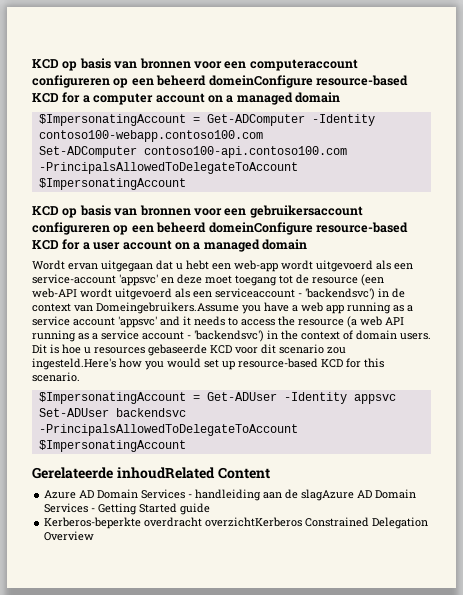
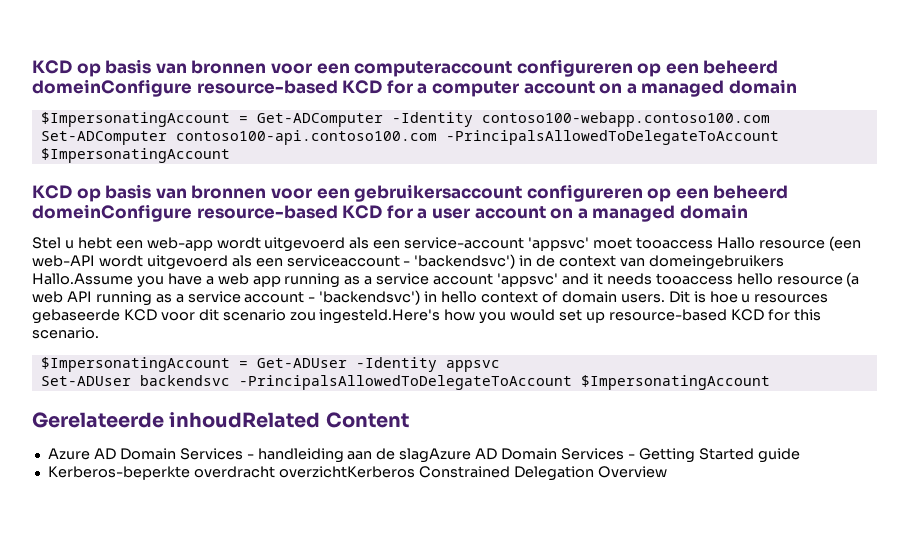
[32,260,173,272] Wordt ervan uitgegaan dat -> [32,237,61,249] Stel
[161,274,309,286] en deze moet toegang tot de -> [593,237,755,249] moet tooaccess Hallo
[96,302,239,314] Domeingebruikers.Assume -> [648,255,784,270] [32,273,133,285] domeingebruikers Hallo.Assume
[228,316,295,326] to access the -> [655,273,773,285] tooaccess hello
[281,330,298,340] the -> [441,291,478,303] hello

